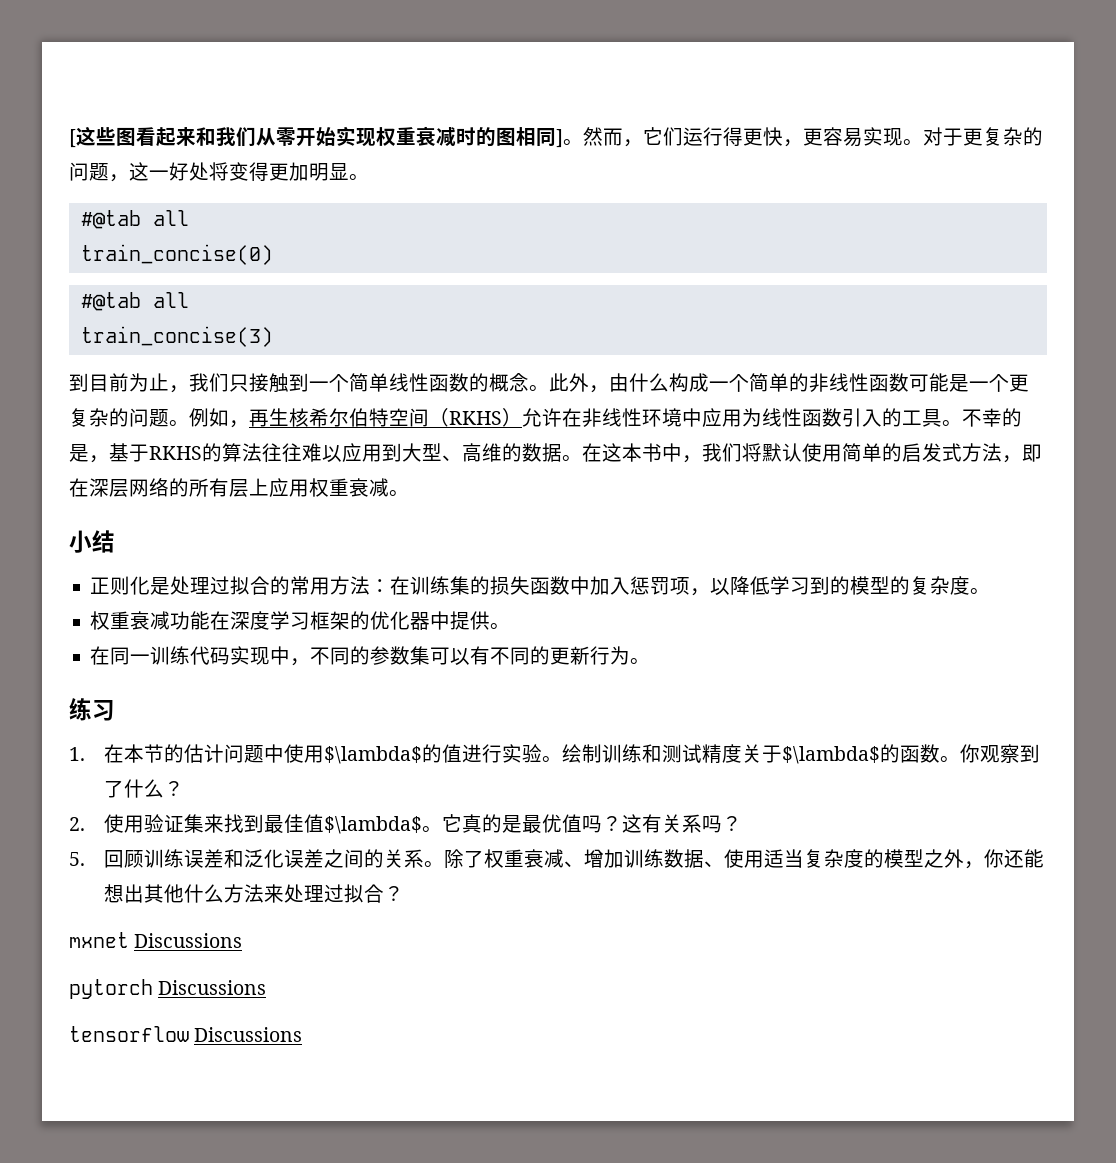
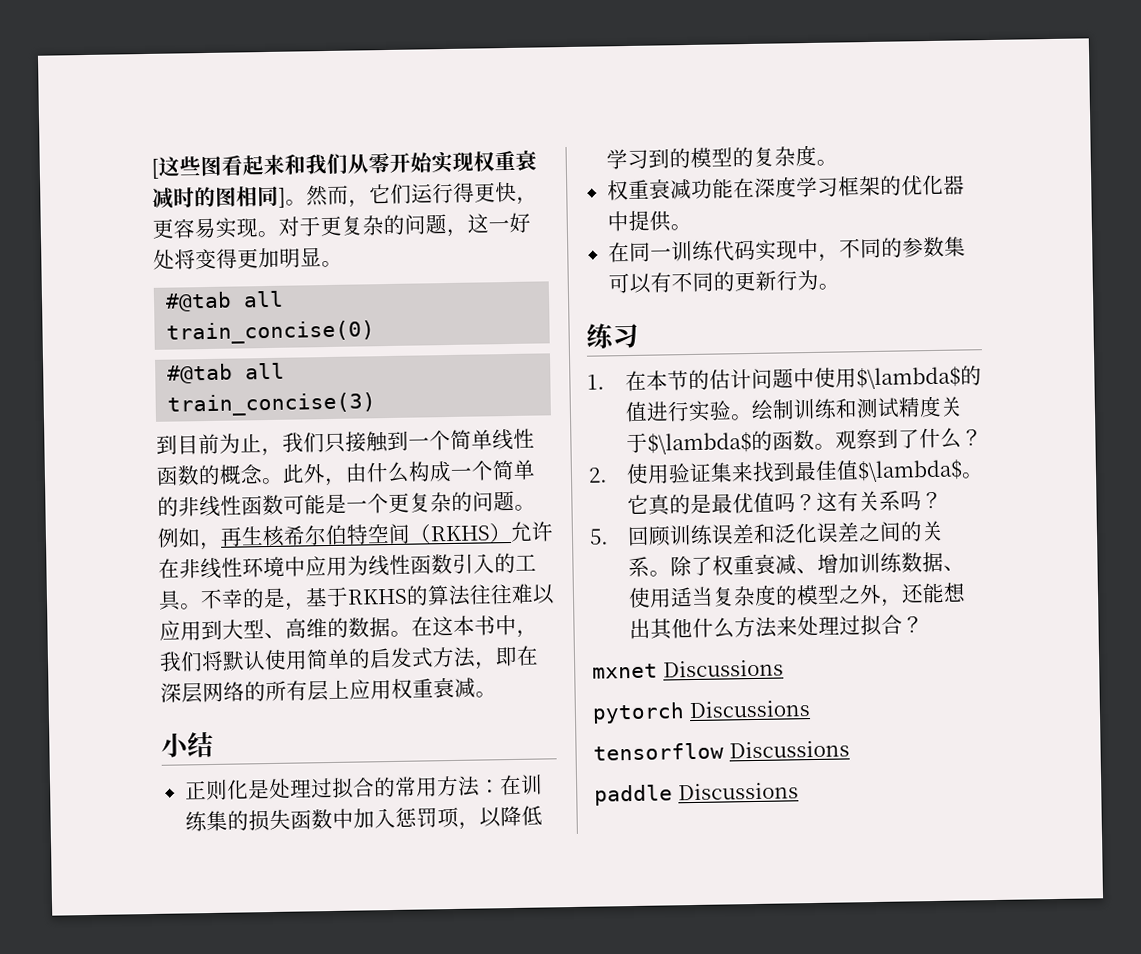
[959,744,980,763] 你 -> (837, 446) none
[983,849,1004,868] 你 -> (904, 602) none
(303, 1034) none -> [594,782,799,806] // paddle Discussions

